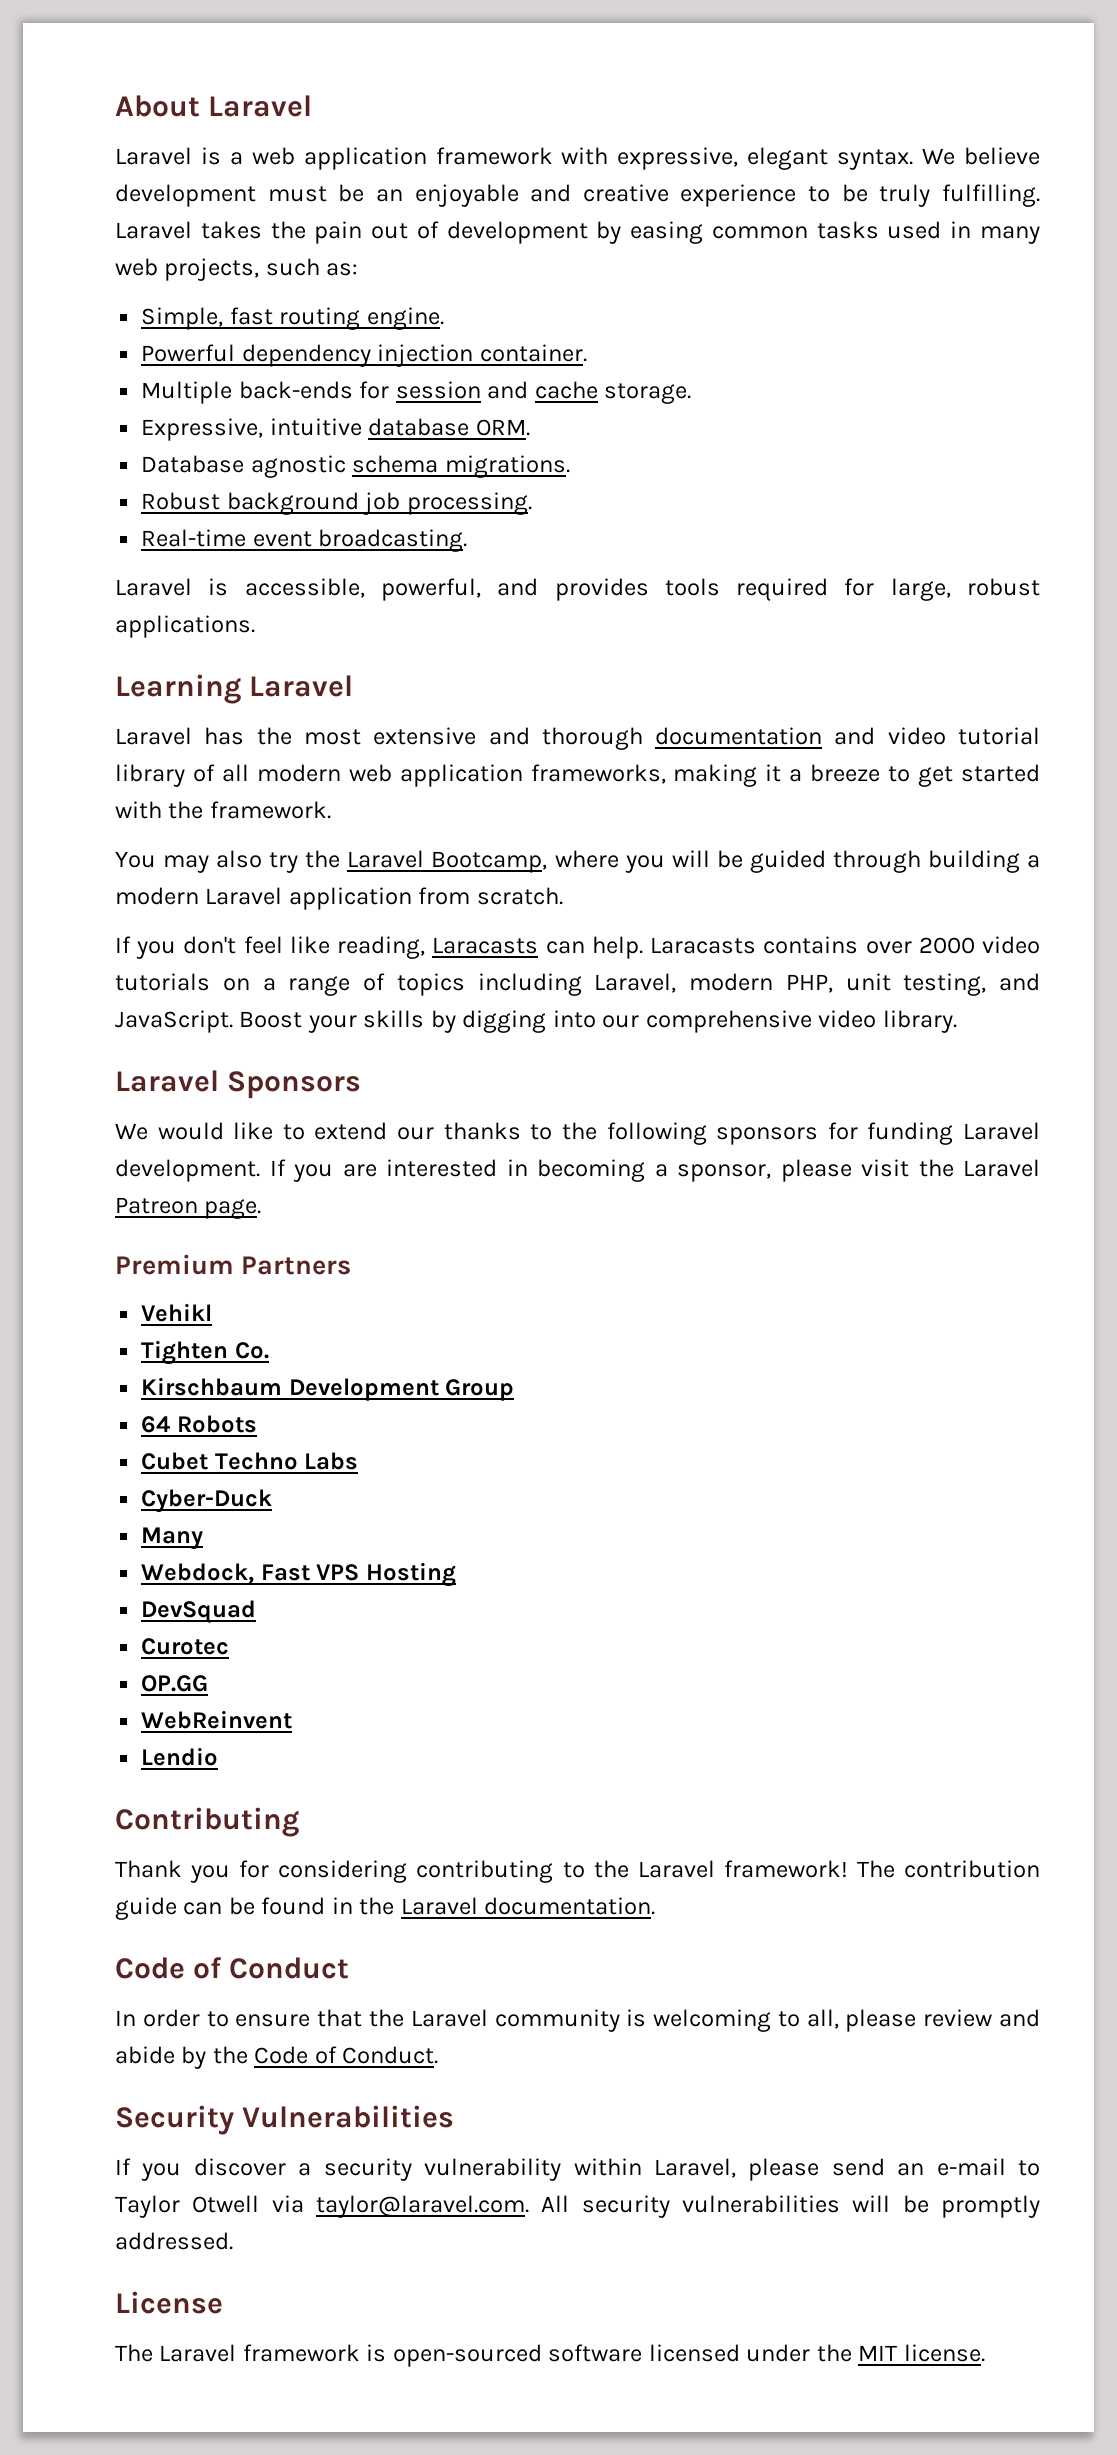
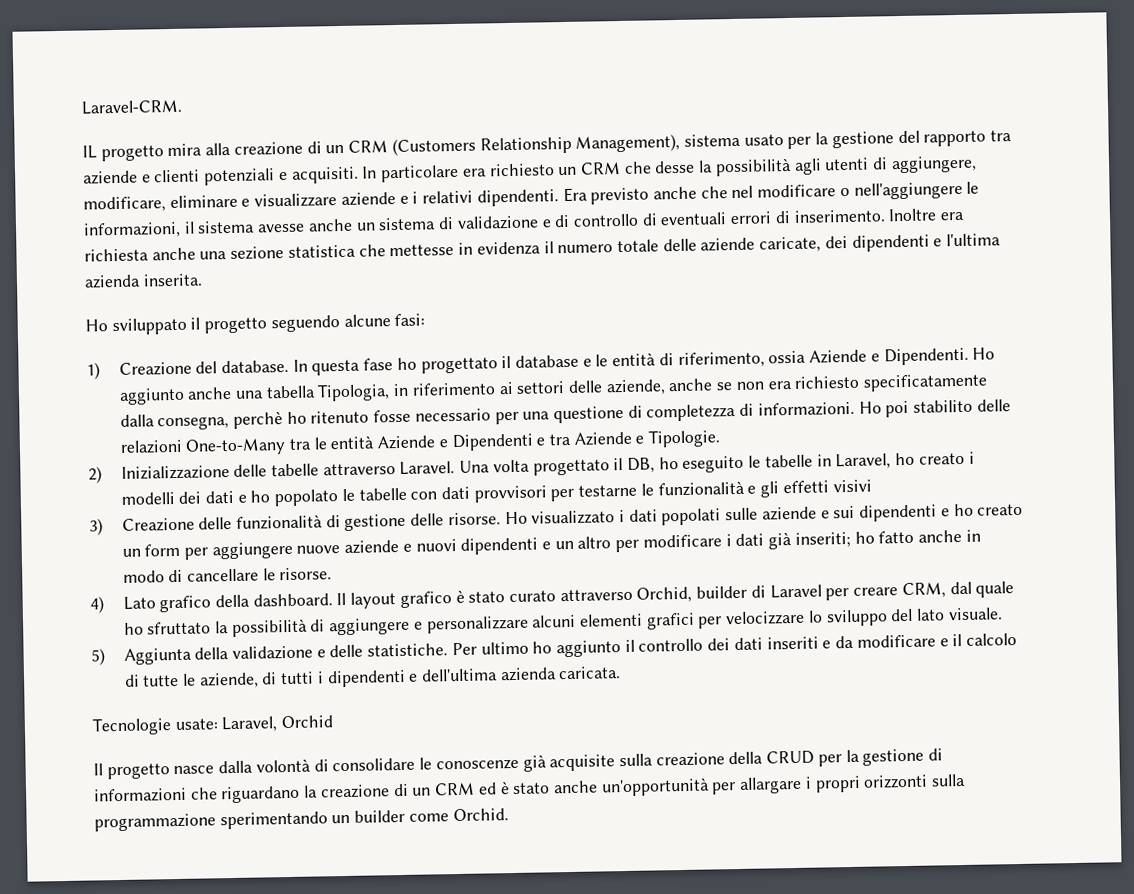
[115,95,313,117] [115,147,1040,170] [115,184,1040,207] [115,221,1040,244] [115,258,359,281] [141,307,444,330] [141,344,587,367] [141,381,692,404] [141,418,530,441] [141,455,570,478] [141,492,532,515] [141,529,468,552] [115,578,1040,601] [115,615,255,638] [115,674,354,704] [115,727,1040,750] [115,764,1040,787] [115,801,331,819] [115,850,1040,873] [115,887,563,910] [115,936,1041,959] [115,973,1040,996] [115,1010,957,1033] [115,1070,362,1099] [115,1122,1041,1145] [115,1159,1040,1182] [115,1197,262,1219] [115,1254,352,1275] [141,1303,213,1322] [141,1340,269,1365] [141,1377,515,1401] [141,1415,257,1433] [141,1452,359,1470] [141,1489,273,1513] [141,1527,204,1550] [141,1562,456,1587] [141,1600,257,1624] [141,1638,230,1655] [141,1675,209,1692] [141,1710,293,1729] [141,1747,219,1766] [115,1807,299,1837] [115,1860,1041,1883] [115,1897,656,1920] [115,1957,350,1979] [115,2009,1041,2032] [115,2046,439,2069] [115,2105,455,2135] [115,2158,1040,2181] [115,2195,1040,2218] [115,2232,233,2250] [115,2291,223,2314] [115,2344,985,2367] About Laravel // Laravel is a web application framework with expressive, elegant syntax. We believe development must be an enjoyable and creative experience to be truly fulfilling. Laravel takes the pain out of development by easing common tasks used in many web projects, such as: // Simple, fast routing engine. // Powerful dependency injection container. // Multiple back-ends for session and cache storage. // Expressive, intuitive database ORM. // Database agnostic schema migrations. // Robust background job processing. // Real-time event broadcasting. // Laravel is accessible, powerful, and provides tools required for large, robust applications. // Learning Laravel // Laravel has the most extensive and thorough documentation and video tutorial library of all modern web application frameworks, making it a breeze to get started with the framework. // You may also try the Laravel Bootcamp, where you will be guided through building a modern Laravel application from scratch. // If you don't feel like reading, Laracasts can help. Laracasts contains over 2000 video tutorials on a range of topics including Laravel, modern PHP, unit testing, and JavaScript. Boost your skills by digging into our comprehensive video library. // Laravel Sponsors // We would like to extend our thanks to the following sponsors for funding Laravel development. If you are interested in becoming a sponsor, please visit the Laravel Patreon page. // Premium Partners // Vehikl // Tighten Co. // Kirschbaum Development Group // 64 Robots // Cubet Techno Labs // Cyber-Duck // Many // Webdock, Fast VPS Hosting // DevSquad // Curotec // OP.GG // WebReinvent // Lendio // Contributing // Thank you for considering contributing to the Laravel framework! The contribution guide can be found in the Laravel documentation. // Code of Conduct // In order to ensure that the Laravel community is welcoming to all, please review and abide by the Code of Conduct. // Security Vulnerabilities // If you discover a security vulnerability within Laravel, please send an e-mail to Taylor Otwell via taylor@laravel.com. All security vulnerabilities will be promptly addressed. // License // The Laravel framework is open-sourced software licensed under the MIT license. -> [81,99,182,115] [82,130,1013,162] [83,155,977,186] [83,181,980,213] [83,208,966,239] [84,233,1002,262] [84,273,203,289] [85,313,426,336] [86,347,996,380] [118,373,989,405] [119,399,1011,431] [119,429,722,456] [88,451,975,484] [120,479,872,507] [89,503,1024,536] [121,529,981,560] [122,567,333,583] [90,581,1015,614] [123,607,1003,638] [91,633,1018,666] [123,666,622,689] [92,715,334,736] [93,748,944,780] [94,773,967,804] [94,808,509,832] Laravel-CRM. // IL progetto mira alla creazione di un CRM (Customers Relationship Management), sistema usato per la gestione del rapporto tra aziende e clienti potenziali e acquisiti. In particolare era richiesto un CRM che desse la possibilità agli utenti di aggiungere, modificare, eliminare e visualizzare aziende e i relativi dipendenti. Era previsto anche che nel modificare o nell'aggiungere le informazioni, il sistema avesse anche un sistema di validazione e di controllo di eventuali errori di inserimento. Inoltre era richiesta anche una sezione statistica che mettesse in evidenza il numero totale delle aziende caricate, dei dipendenti e l'ultima azienda inserita. // Ho sviluppato il progetto seguendo alcune fasi: // 1) Creazione del database. In questa fase ho progettato il database e le entità di riferimento, ossia Aziende e Dipendenti. Ho aggiunto anche una tabella Tipologia, in riferimento ai settori delle aziende, anche se non era richiesto specificatamente dalla consegna, perchè ho ritenuto fosse necessario per una questione di completezza di informazioni. Ho poi stabilito delle relazioni One-to-Many tra le entità Aziende e Dipendenti e tra Aziende e Tipologie. // 2) Inizializzazione delle tabelle attraverso Laravel. Una volta progettato il DB, ho eseguito le tabelle in Laravel, ho creato i modelli dei dati e ho popolato le tabelle con dati provvisori per testarne le funzionalità e gli effetti visivi // 3) Creazione delle funzionalità di gestione delle risorse. Ho visualizzato i dati popolati sulle aziende e sui dipendenti e ho creato un form per aggiungere nuove aziende e nuovi dipendenti e un altro per modificare i dati già inseriti; ho fatto anche in modo di cancellare le risorse. // 4) Lato grafico della dashboard. Il layout grafico è stato curato attraverso Orchid, builder di Laravel per creare CRM, dal quale ho sfruttato la possibilità di aggiungere e personalizzare alcuni elementi grafici per velocizzare lo sviluppo del lato visuale. // 5) Aggiunta della validazione e delle statistiche. Per ultimo ho aggiunto il controllo dei dati inseriti e da modificare e il calcolo di tutte le aziende, di tutti i dipendenti e dell'ultima azienda caricata. // Tecnologie usate: Laravel, Orchid // Il progetto nasce dalla volontà di consolidare le conoscenze già acquisite sulla creazione della CRUD per la gestione di informazioni che riguardano la creazione di un CRM ed è stato anche un'opportunità per allargare i propri orizzonti sulla programmazione sperimentando un builder come Orchid.

